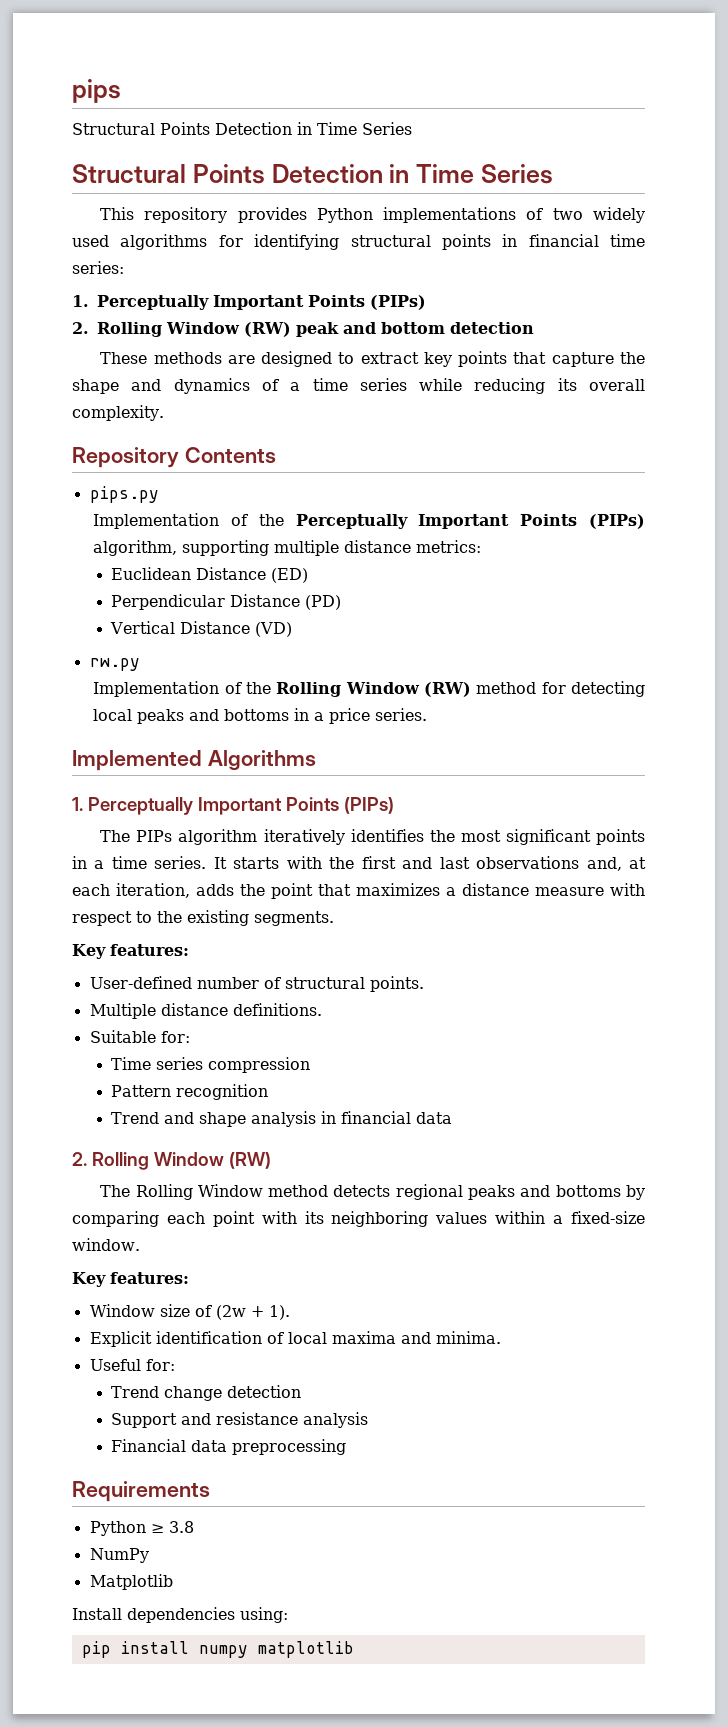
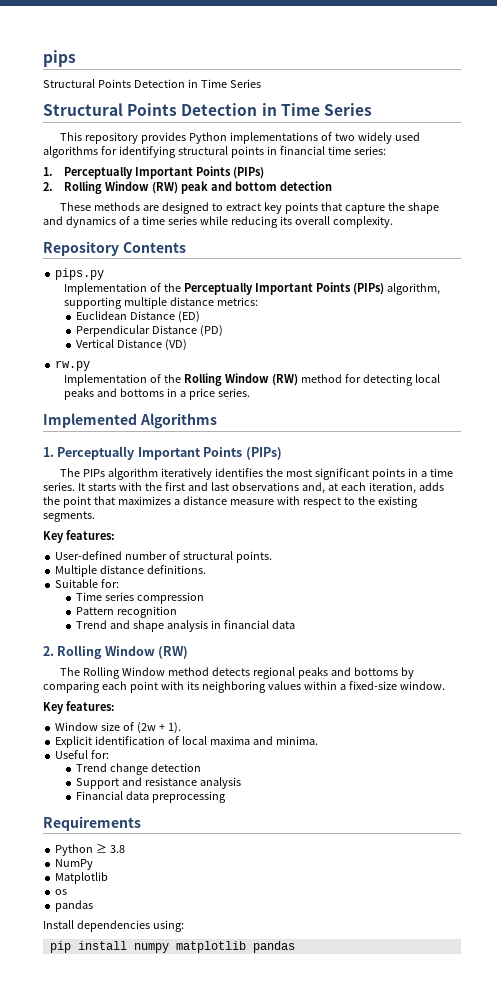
(173, 1582) none -> [55,889,68,895] [55,900,94,912] // os // pandas
(354, 1649) none -> [252,941,295,953] pandas

